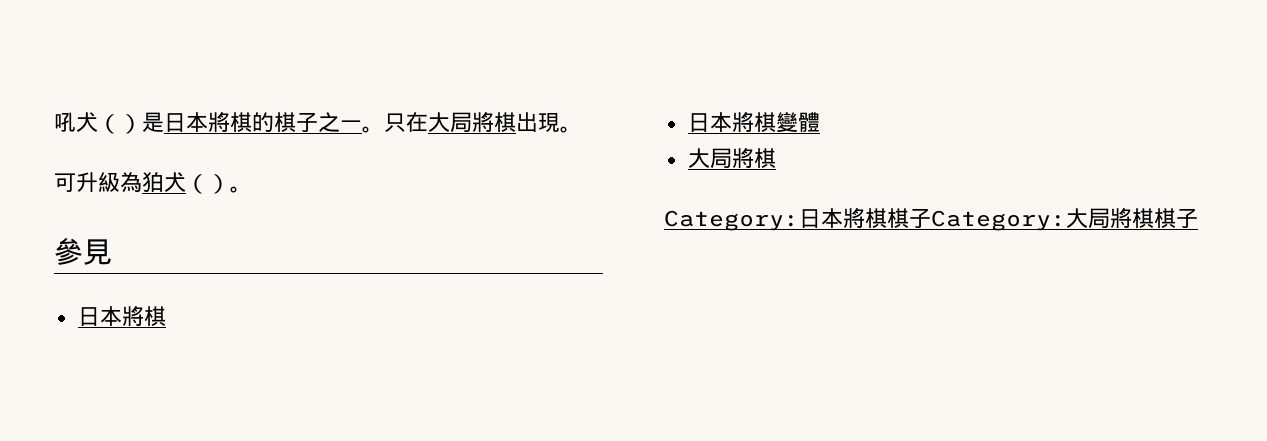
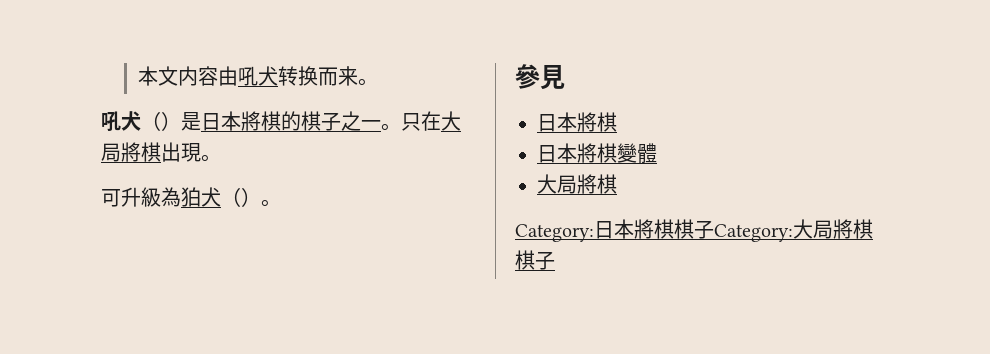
(54, 122) none -> [137,66,378,86] 本文内容由吼犬转换而来。 //

